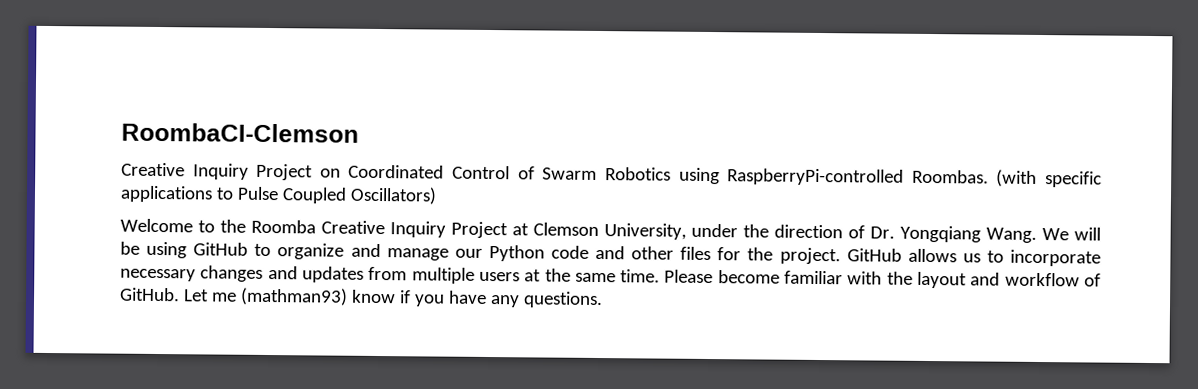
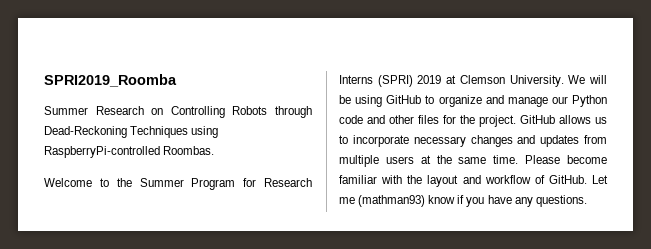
[121,122,359,143] [121,162,1103,188] [120,185,437,205] [120,218,1038,243] RoombaCI-Clemson // Creative Inquiry Project on Coordinated Control of Swarm Robotics using RaspberryPi-controlled Roombas. (with specific applications to Pulse Coupled Oscillators) // Welcome to the Roomba Creative Inquiry Project at Clemson University, under the direction of Dr. Yongqiang Wang. -> [44,74,177,87] [44,106,312,118] [44,126,219,138] [44,146,215,158] [44,178,312,190] [339,75,564,87] SPRI2019_Roomba // Summer Research on Controlling Robots through Dead-Reckoning Techniques using RaspberryPi-controlled Roombas. // Welcome to the Summer Program for Research Interns (SPRI) 2019 at Clemson University.

